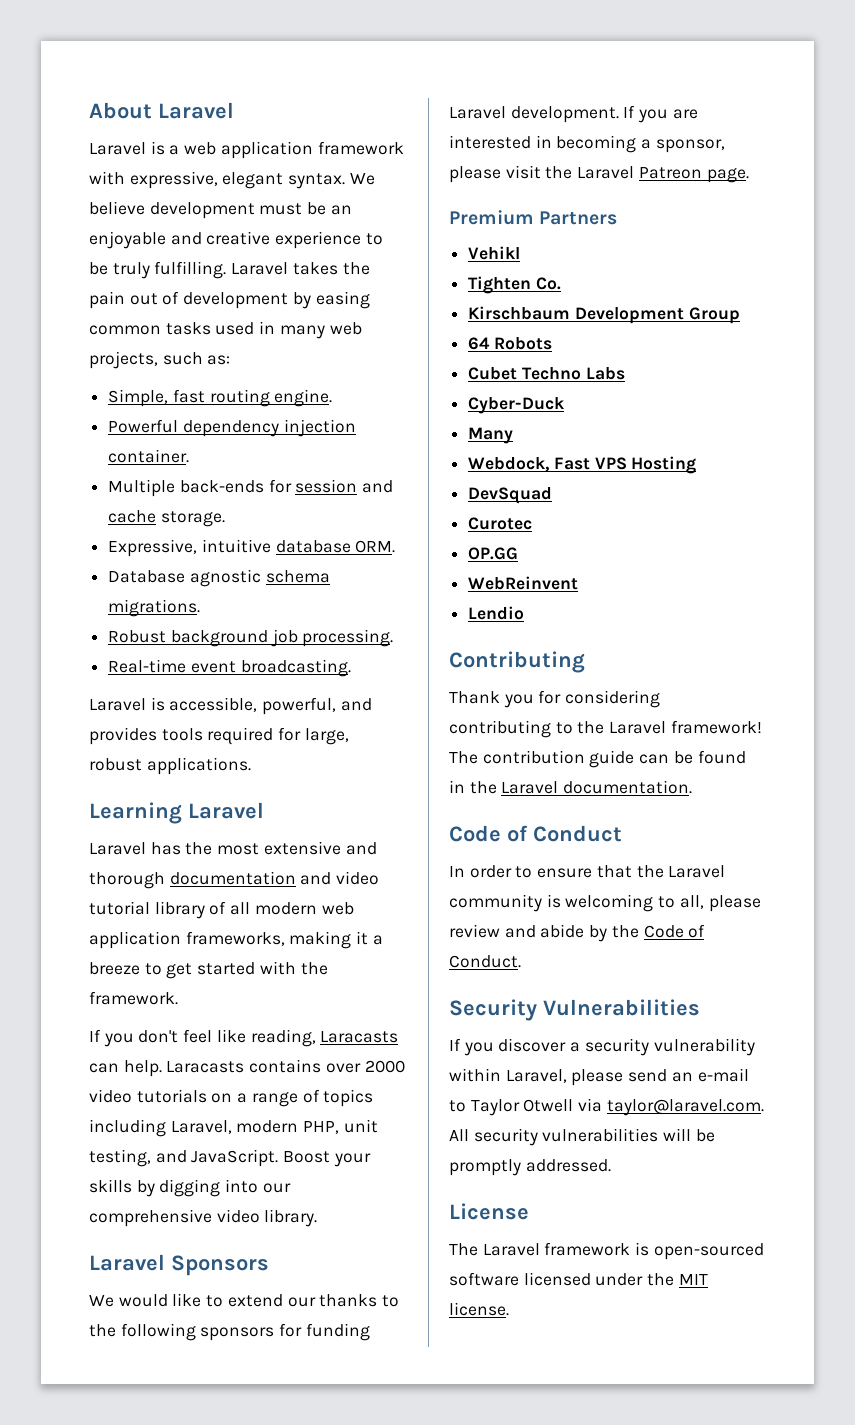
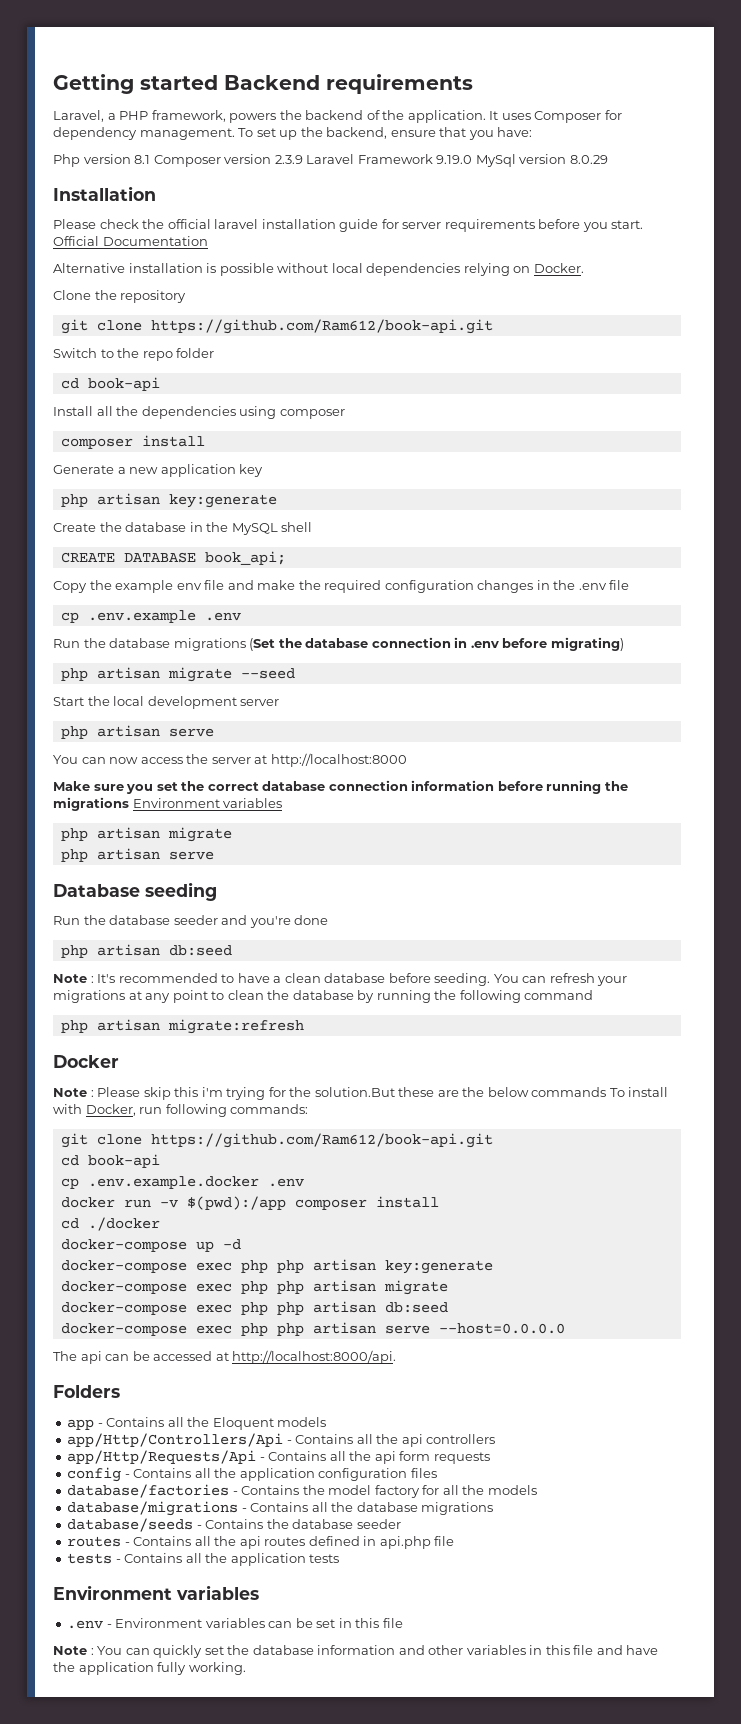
[89,102,234,119] [89,141,404,159] [89,171,375,189] [89,201,352,219] [89,231,383,249] [89,261,370,279] [89,291,370,309] [89,321,362,339] [89,351,231,369] [108,389,333,407] [108,419,356,437] [108,449,190,463] [108,479,394,497] [108,510,225,527] [108,539,396,557] [108,569,330,587] [108,599,201,617] [108,629,394,647] [108,659,351,677] [89,697,372,715] [89,727,349,745] [89,757,251,775] [89,802,264,824] [89,841,377,855] [89,871,380,889] [89,901,354,919] [89,931,383,949] [89,961,328,979] [89,991,178,1005] [89,1029,399,1047] [89,1059,405,1077] [89,1089,374,1107] [89,1119,378,1137] [89,1149,371,1167] [89,1179,291,1197] [89,1209,318,1227] [89,1254,269,1276] [89,1293,400,1307] [89,1323,370,1341] [449,105,698,123] [449,135,725,153] [449,165,749,183] [449,210,618,225] [468,246,521,260] [468,276,561,294] [468,306,740,324] [468,337,552,350] [468,367,625,380] [468,397,566,414] [468,427,514,444] [468,456,697,474] [468,487,553,504] [468,517,533,530] [468,547,519,560] [468,576,579,590] [468,606,525,620] [449,651,585,673] [449,690,661,708] [449,720,762,738] [449,750,746,768] [449,780,693,794] [449,825,622,842] [449,865,726,878] [449,894,761,912] [449,924,706,942] [449,955,521,968] [449,999,700,1021] [449,1038,755,1056] [449,1068,749,1086] [449,1098,764,1116] [449,1128,715,1146] [449,1159,611,1176] [449,1203,529,1220] [449,1242,764,1260] [449,1272,708,1286] [449,1302,509,1316] About Laravel // Laravel is a web application framework with expressive, elegant syntax. We believe development must be an enjoyable and creative experience to be truly fulfilling. Laravel takes the pain out of development by easing common tasks used in many web projects, such as: // Simple, fast routing engine. // Powerful dependency injection container. // Multiple back-ends for session and cache storage. // Expressive, intuitive database ORM. // Database agnostic schema migrations. // Robust background job processing. // Real-time event broadcasting. // Laravel is accessible, powerful, and provides tools required for large, robust applications. // Learning Laravel // Laravel has the most extensive and thorough documentation and video tutorial library of all modern web application frameworks, making it a breeze to get started with the framework. // If you don't feel like reading, Laracasts can help. Laracasts contains over 2000 video tutorials on a range of topics including Laravel, modern PHP, unit testing, and JavaScript. Boost your skills by digging into our comprehensive video library. // Laravel Sponsors // We would like to extend our thanks to the following sponsors for funding Laravel development. If you are interested in becoming a sponsor, please visit the Laravel Patreon page. // Premium Partners // Vehikl // Tighten Co. // Kirschbaum Development Group // 64 Robots // Cubet Techno Labs // Cyber-Duck // Many // Webdock, Fast VPS Hosting // DevSquad // Curotec // OP.GG // WebReinvent // Lendio // Contributing // Thank you for considering contributing to the Laravel framework! The contribution guide can be found in the Laravel documentation. // Code of Conduct // In order to ensure that the Laravel community is welcoming to all, please review and abide by the Code of Conduct. // Security Vulnerabilities // If you discover a security vulnerability within Laravel, please send an e-mail to Taylor Otwell via taylor@laravel.com. All security vulnerabilities will be promptly addressed. // License // The Laravel framework is open-sourced software licensed under the MIT license. -> [53,74,473,94] [53,110,622,123] [53,127,533,140] [53,154,608,167] [53,186,156,201] [53,219,644,232] [53,236,208,246] [53,263,584,276] [53,290,187,303] [60,319,493,334] [53,348,215,361] [60,377,160,391] [53,406,345,419] [60,435,205,449] [53,464,264,477] [60,493,277,508] [53,522,313,535] [60,551,286,565] [53,580,630,593] [60,610,241,623] [53,637,624,651] [60,667,295,682] [53,696,280,709] [60,725,214,739] [53,753,407,767] [53,780,628,794] [53,797,283,811] [60,827,232,842] [60,848,214,862] [53,882,217,901] [53,915,329,928] [60,944,232,958] [53,973,628,986] [53,990,594,1003] [60,1019,304,1034] [53,1055,119,1068] [53,1087,669,1100] [53,1104,309,1117] [60,1133,493,1148] [60,1154,160,1168] [60,1176,304,1189] [60,1196,439,1210] [60,1217,160,1231] [60,1239,241,1252] [60,1259,493,1274] [60,1280,448,1295] [60,1301,448,1315] [60,1322,565,1336] [53,1350,397,1364] [53,1385,120,1398] [67,1417,327,1430] [67,1433,496,1447] [67,1450,490,1464] [67,1467,437,1482] [67,1484,537,1498] [67,1501,494,1516] [67,1518,401,1532] [67,1536,455,1549] [67,1553,340,1566] [53,1585,259,1600] [67,1618,403,1629] [53,1645,659,1658] [53,1662,246,1675] Getting started Backend requirements // Laravel, a PHP framework, powers the backend of the application. It uses Composer for dependency management. To set up the backend, ensure that you have: // Php version 8.1 Composer version 2.3.9 Laravel Framework 9.19.0 MySql version 8.0.29 // Installation // Please check the official laravel installation guide for server requirements before you start. Official Documentation // Alternative installation is possible without local dependencies relying on Docker. // Clone the repository // git clone https://github.com/Ram612/book-api.git // Switch to the repo folder // cd book-api // Install all the dependencies using composer // composer install // Generate a new application key // php artisan key:generate // Create the database in the MySQL shell // CREATE DATABASE book_api; // Copy the example env file and make the required configuration changes in the .env file // cp .env.example .env // Run the database migrations (Set the database connection in .env before migrating) // php artisan migrate --seed // Start the local development server // php artisan serve // You can now access the server at http://localhost:8000 // Make sure you set the correct database connection information before running the migrations Environment variables // php artisan migrate // php artisan serve // Database seeding // Run the database seeder and you're done // php artisan db:seed // Note : It's recommended to have a clean database before seeding. You can refresh your migrations at any point to clean the database by running the following command // php artisan migrate:refresh // Docker // Note : Please skip this i'm trying for the solution.But these are the below commands To install with Docker, run following commands: // git clone https://github.com/Ram612/book-api.git // cd book-api // cp .env.example.docker .env // docker run -v $(pwd):/app composer install // cd ./docker // docker-compose up -d // docker-compose exec php php artisan key:generate // docker-compose exec php php artisan migrate // docker-compose exec php php artisan db:seed // docker-compose exec php php artisan serve --host=0.0.0.0 // The api can be accessed at http://localhost:8000/api. // Folders // app - Contains all the Eloquent models // app/Http/Controllers/Api - Contains all the api controllers // app/Http/Requests/Api - Contains all the api form requests // config - Contains all the application configuration files // database/factories - Contains the model factory for all the models // database/migrations - Contains all the database migrations // database/seeds - Contains the database seeder // routes - Contains all the api routes defined in api.php file // tests - Contains all the application tests // Environment variables // .env - Environment variables can be set in this file // Note : You can quickly set the database information and other variables in this file and have the application fully working.

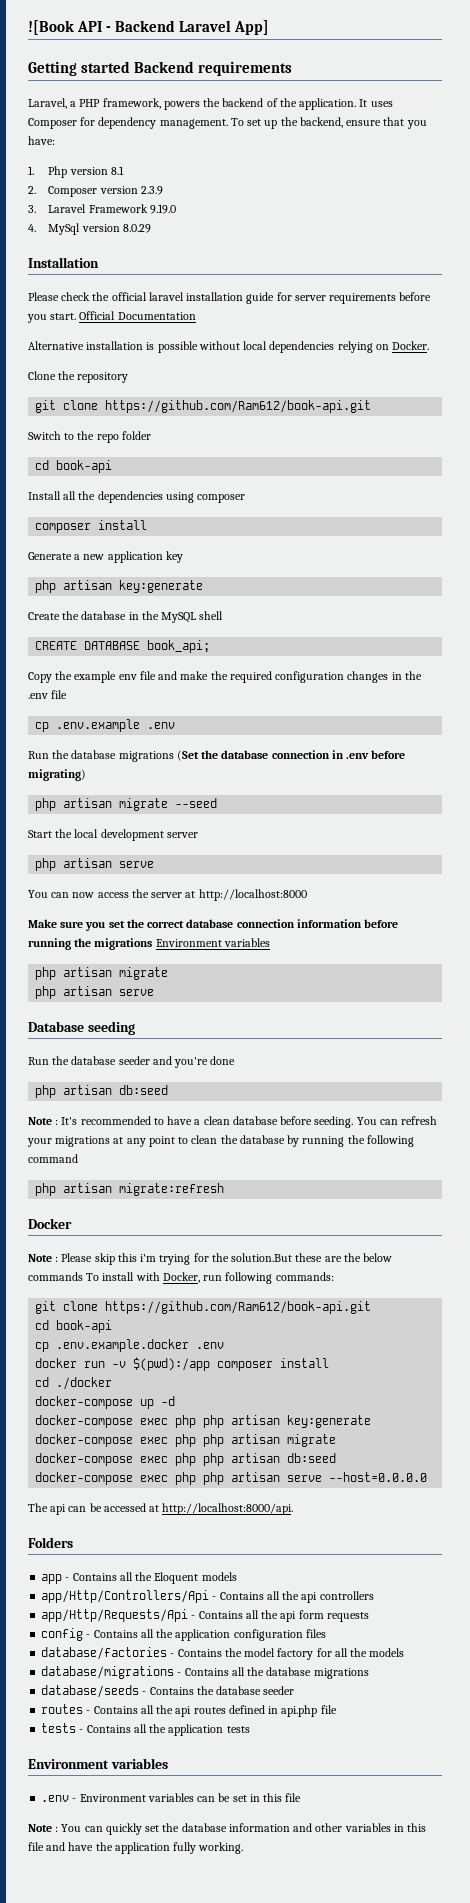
(53, 84) none -> [28,20,270,35] ![Book API - Backend Laravel App] //
(533, 132) none -> [28,166,34,175] 1.
(151, 159) none -> [28,186,36,194] // 2.
(303, 159) none -> [28,205,36,213] // 3.
(473, 159) none -> [28,224,36,232] // 4.

